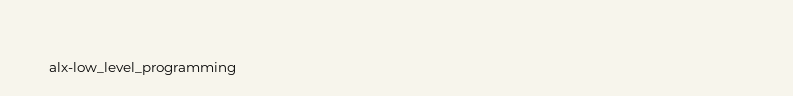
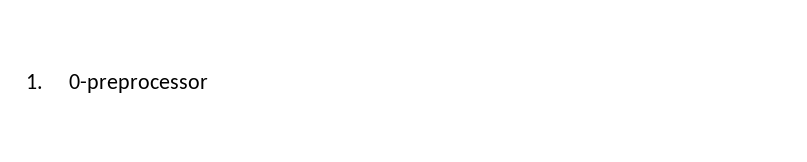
[49,62,236,75] alx-low_level_programming -> [26,74,208,93] 1. 0-preprocessor

